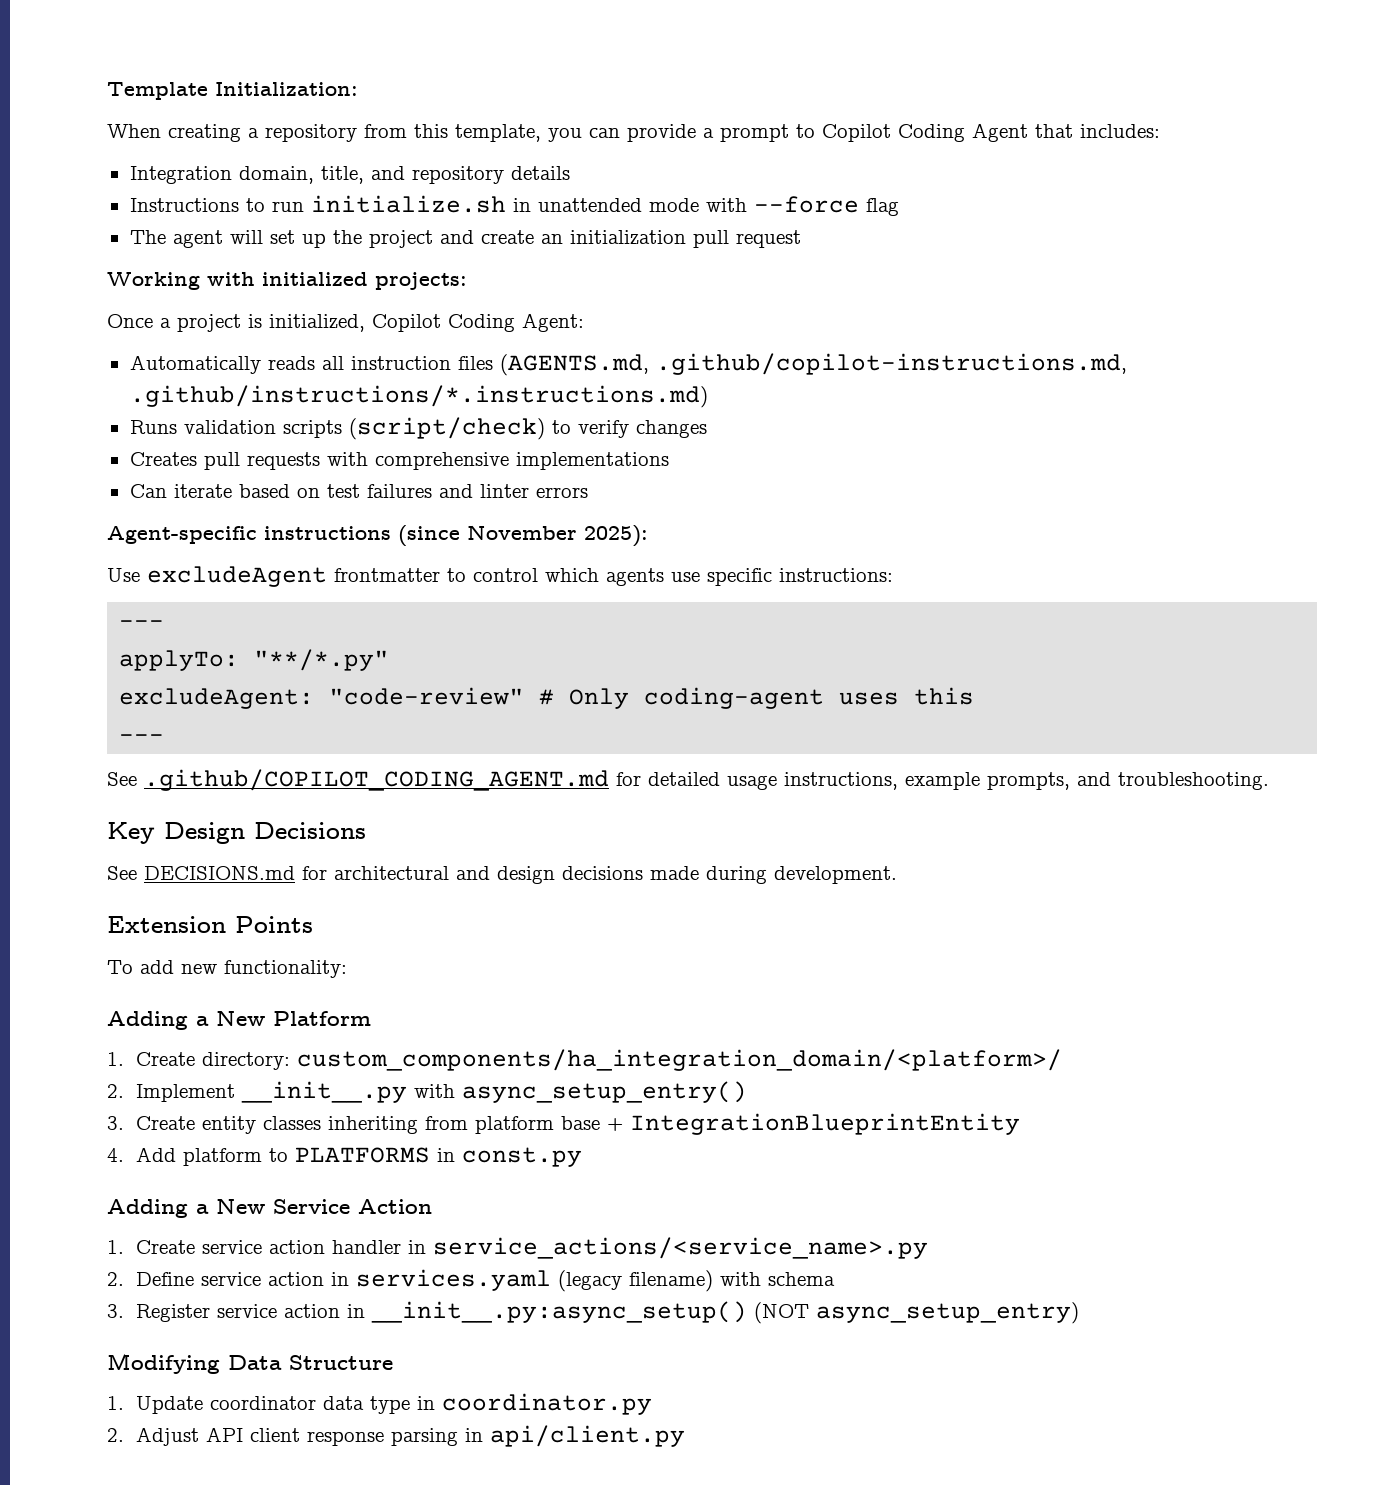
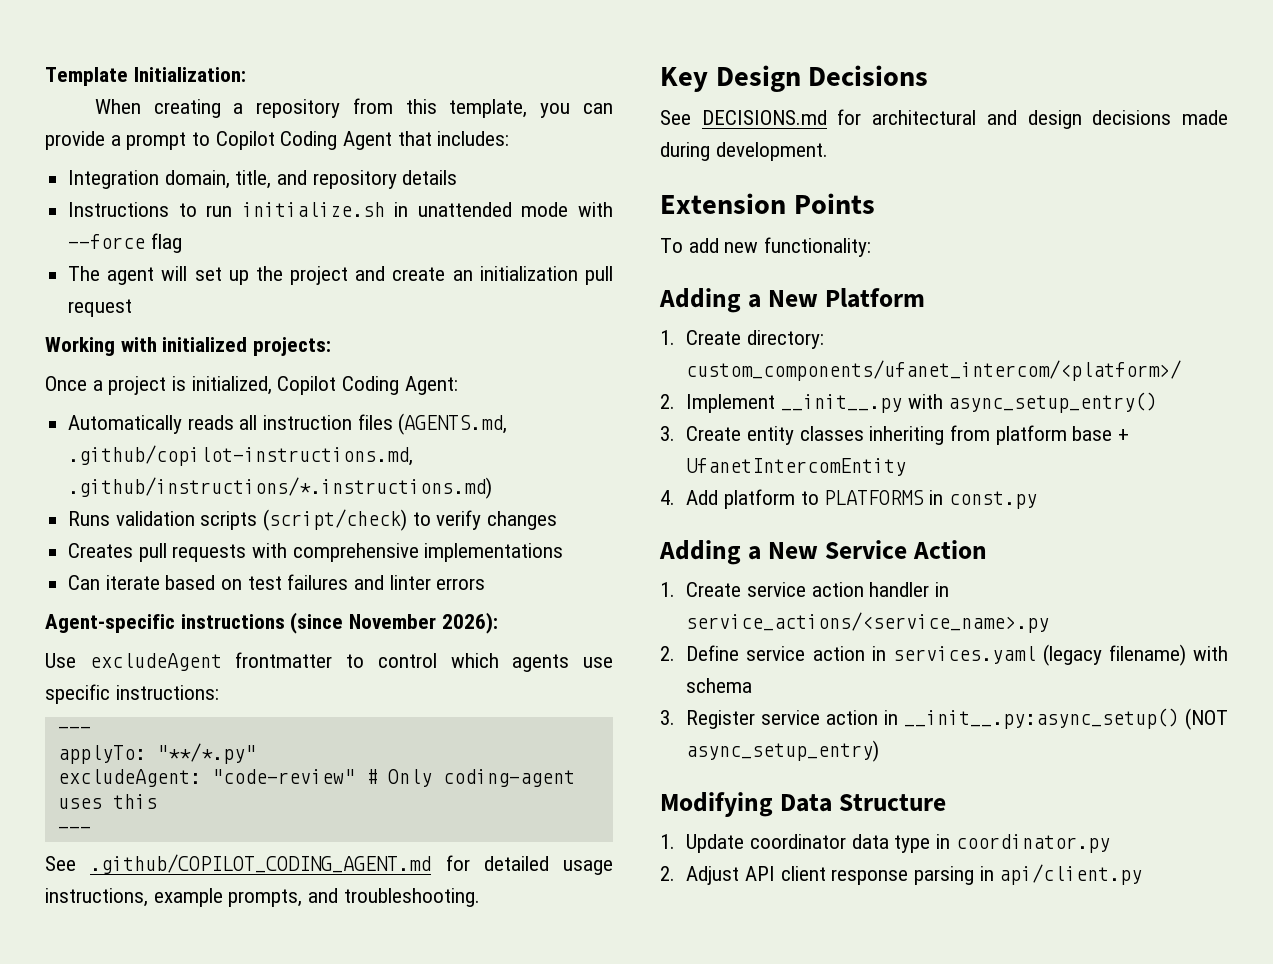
[584,525,648,547] 2025): -> [441,612,498,634] 2026):
[296,1049,1062,1071] custom_components/ha_integration_domain/<platform>/ -> [686,360,1182,381] custom_components/ufanet_intercom/<platform>/
[629,1113,1020,1135] IntegrationBlueprintEntity -> [686,458,907,476] UfanetIntercomEntity

